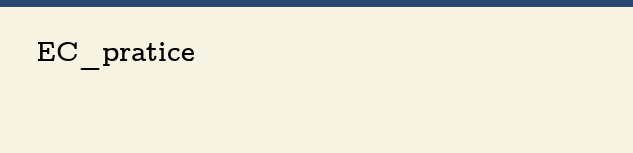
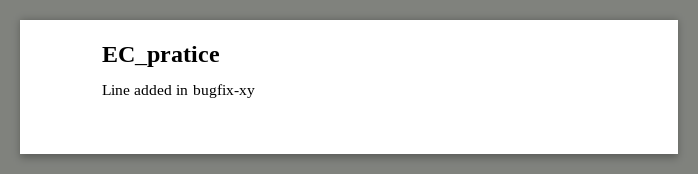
(195, 56) none -> [102,84,255,98] // Line added in bugfix-xy

